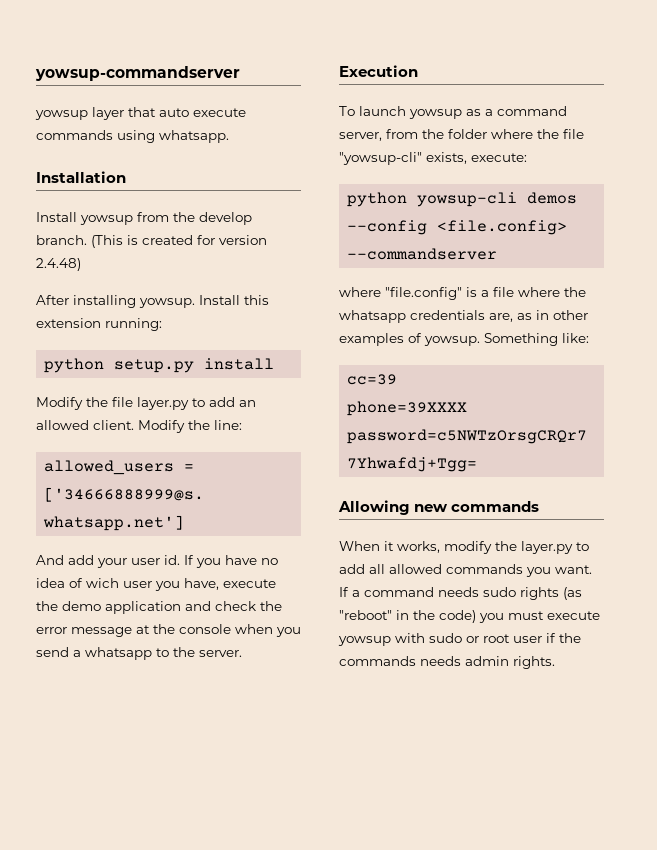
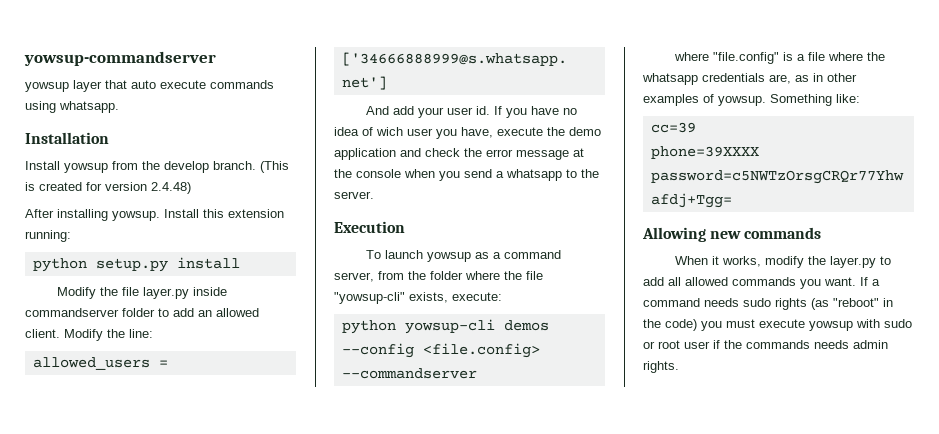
(189, 403) none -> [193,287,228,296] [25,308,155,317] inside commandserver folder

